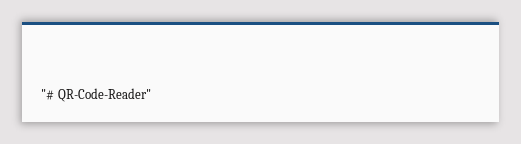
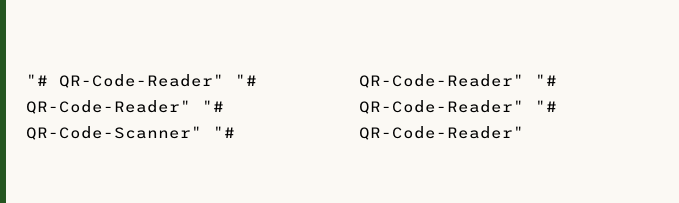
[41,88,151,102] "# QR-Code-Reader" -> [26,74,257,88] [26,100,224,114] [26,126,235,140] [359,74,557,88] [359,100,557,114] [359,126,524,140] "# QR-Code-Reader" "# QR-Code-Reader" "# QR-Code-Scanner" "# QR-Code-Reader" "# QR-Code-Reader" "# QR-Code-Reader"

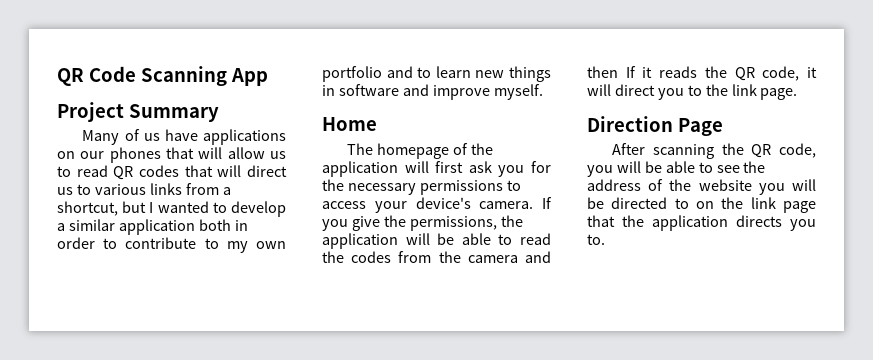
[26,74,257,88] [26,100,224,114] [26,126,235,140] [359,74,557,88] [359,100,557,114] [359,126,524,140] "# QR-Code-Reader" "# QR-Code-Reader" "# QR-Code-Scanner" "# QR-Code-Reader" "# QR-Code-Reader" "# QR-Code-Reader" -> [57,66,268,86] [57,102,219,122] [82,129,286,145] [57,147,286,163] [57,165,287,180] [57,183,231,195] [57,201,286,217] [57,219,248,235] [57,237,286,253] [322,66,551,82] [322,84,543,100] [322,117,377,131] [347,143,494,159] [322,161,551,177] [322,179,521,195] [322,197,552,213] [322,215,523,231] [322,233,551,249] [322,251,551,263] [587,66,817,81] [587,84,798,100] [587,116,723,136] [612,143,816,159] [587,161,766,177] [587,179,816,195] [587,197,816,213] [587,215,816,231] [587,234,605,245] QR Code Scanning App // Project Summary // Many of us have applications on our phones that will allow us to read QR codes that will direct us to various links from a shortcut, but I wanted to develop a similar application both in order to contribute to my own portfolio and to learn new things in software and improve myself. // Home // The homepage of the application will first ask you for the necessary permissions to access your device's camera. If you give the permissions, the application will be able to read the codes from the camera and then If it reads the QR code, it will direct you to the link page. // Direction Page // After scanning the QR code, you will be able to see the address of the website you will be directed to on the link page that the application directs you to.

